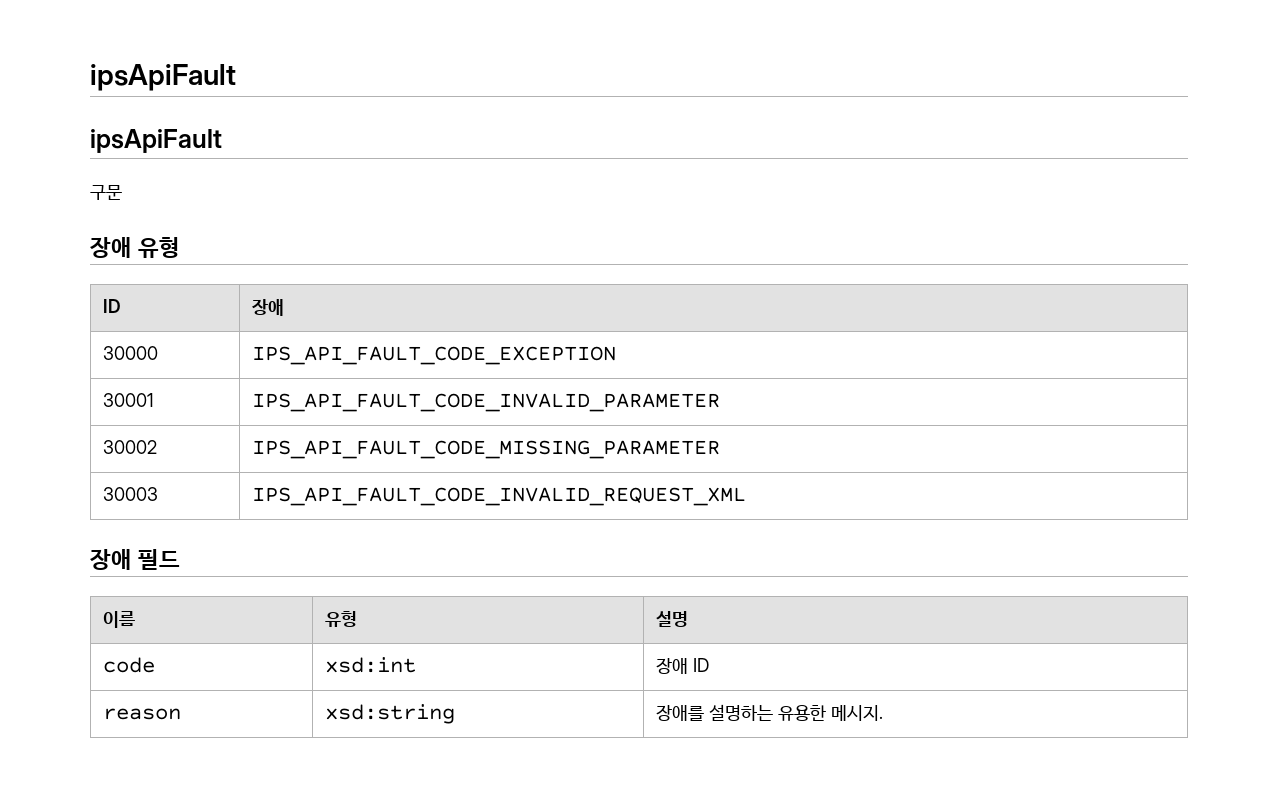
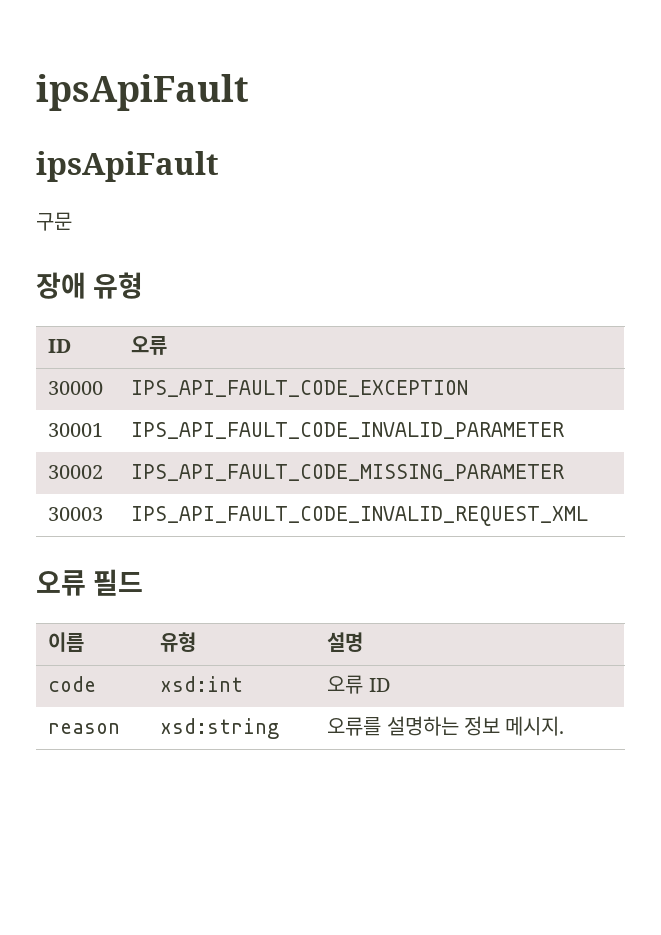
[252,299,285,316] 장애 -> [131,336,168,355] 오류
[90,549,132,570] 장애 -> [36,570,86,596] 오류
[656,658,689,674] 장애 -> [327,675,364,694] 오류
[656,704,827,721] 장애를 설명하는 유용한 -> [327,716,500,736] 오류를 설명하는 정보

